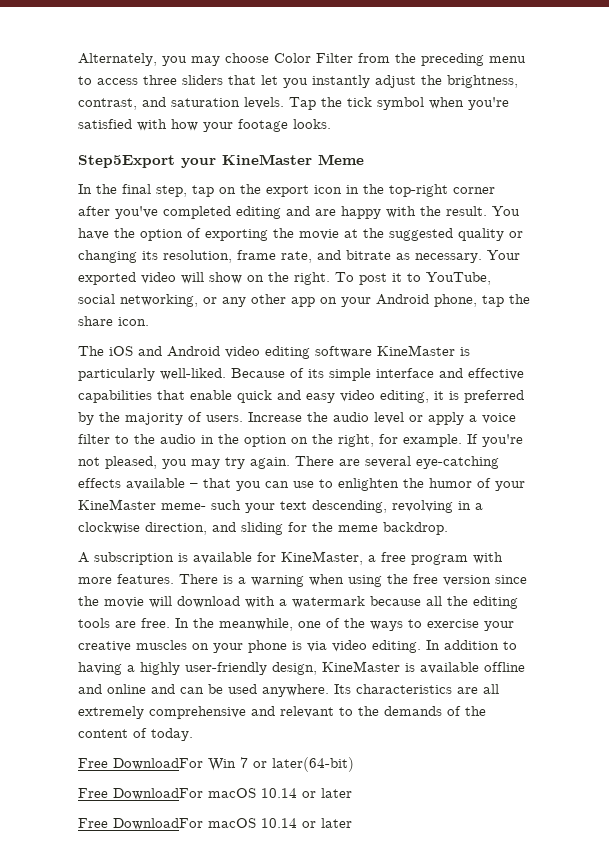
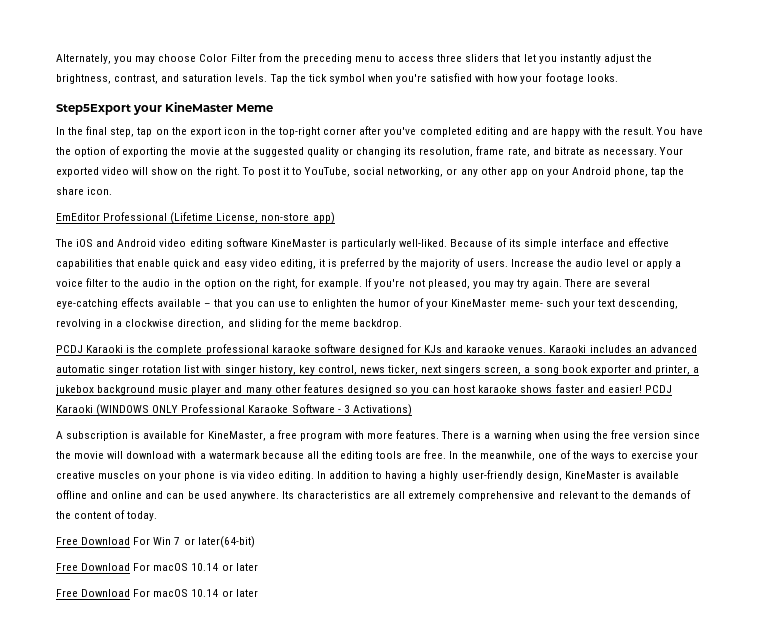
(149, 321) none -> [56,212,335,224] // EmEditor Professional (Lifetime License, non-store app)
(448, 528) none -> [56,344,697,355] [56,365,700,375] [56,384,672,395] [56,404,412,416] // PCDJ Karaoki is the complete professional karaoke software designed for KJs and karaoke venues. Karaoki includes an advanced automatic singer rotation list with singer history, key control, news ticker, next singers screen, a song book exporter and printer, a jukebox background music player and many other features designed so you can host karaoke shows faster and easier! PCDJ Karaoki (WINDOWS ONLY Professional Karaoke Software - 3 Activations)
[113,758,203,770] DownloadFor -> [81,537,151,545] Download For
[113,788,203,800] DownloadFor -> [81,563,151,571] Download For
[113,818,203,830] DownloadFor -> [81,589,151,597] Download For

